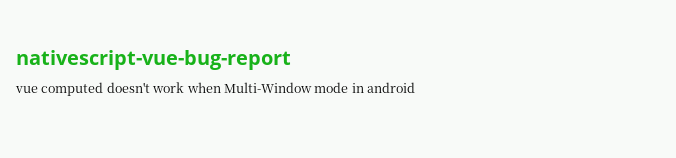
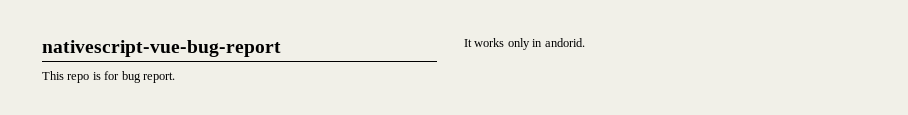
[15,82,415,96] vue computed doesn't work when Multi-Window mode in android -> [42,71,175,83] [464,38,585,50] This repo is for bug report. // It works only in andorid.

